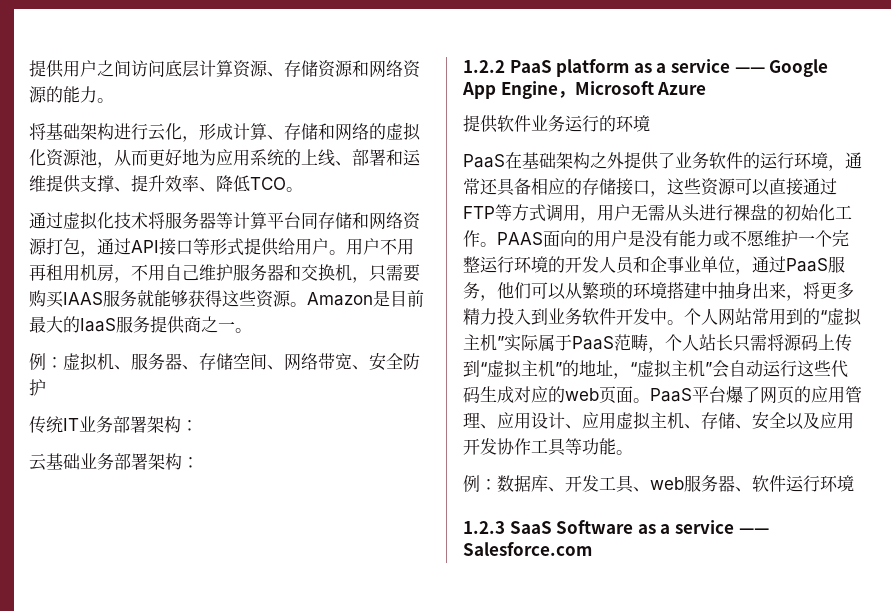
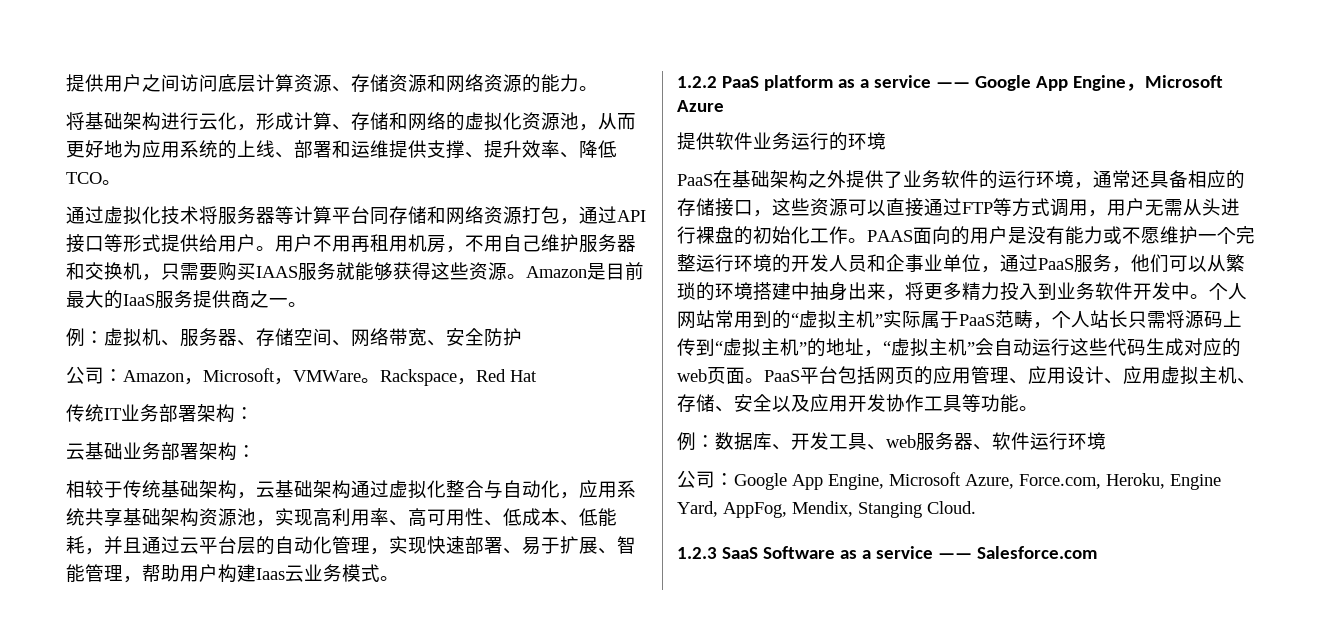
(46, 387) none -> [66,366,537,386] // 公司：Amazon，Microsoft，VMWare。Rackspace，Red Hat
(199, 462) none -> [66,480,636,499] [66,508,617,527] [66,536,636,555] [66,564,399,583] // 相较于传统基础架构，云基础架构通过虚拟化整合与自动化，应用系统共享基础架构资源池，实现高利用率、高可用性、低成本、低能耗，并且通过云平台层的自动化管理，实现快速部署、易于扩展、智能管理，帮助用户构建Iaas云业务模式。
[726,386,760,403] 爆了 -> [838,366,876,384] 包括
(854, 483) none -> [677,470,1221,490] [677,501,976,518] // 公司：Google App Engine, Microsoft Azure, Force.com, Heroku, Engine Yard, AppFog, Mendix, Stanging Cloud.

